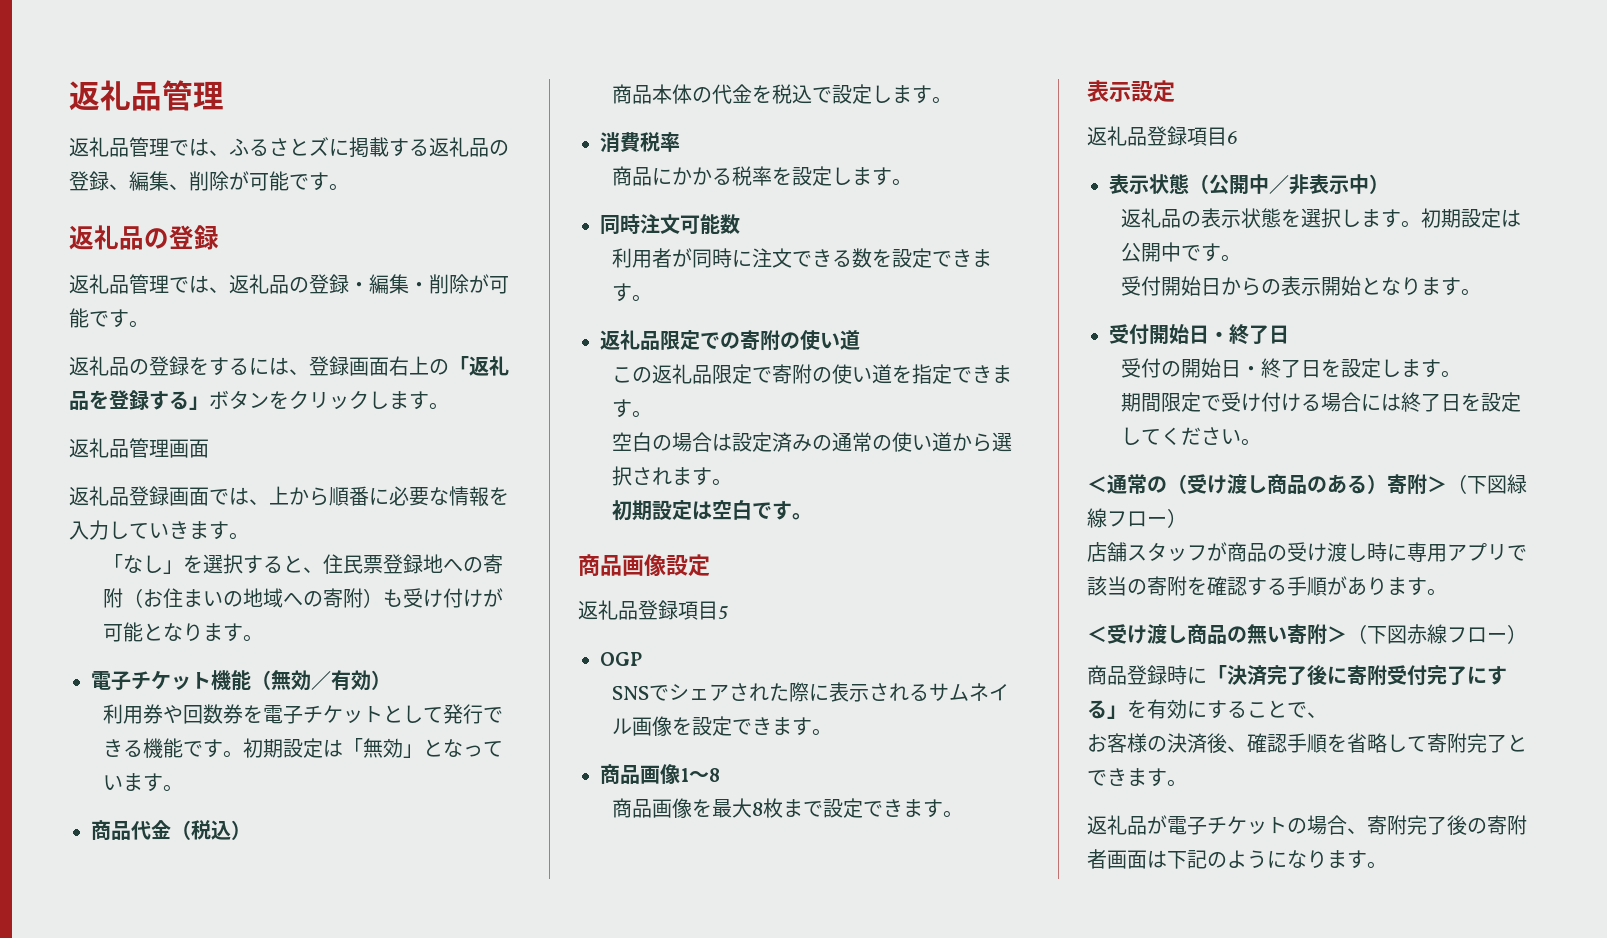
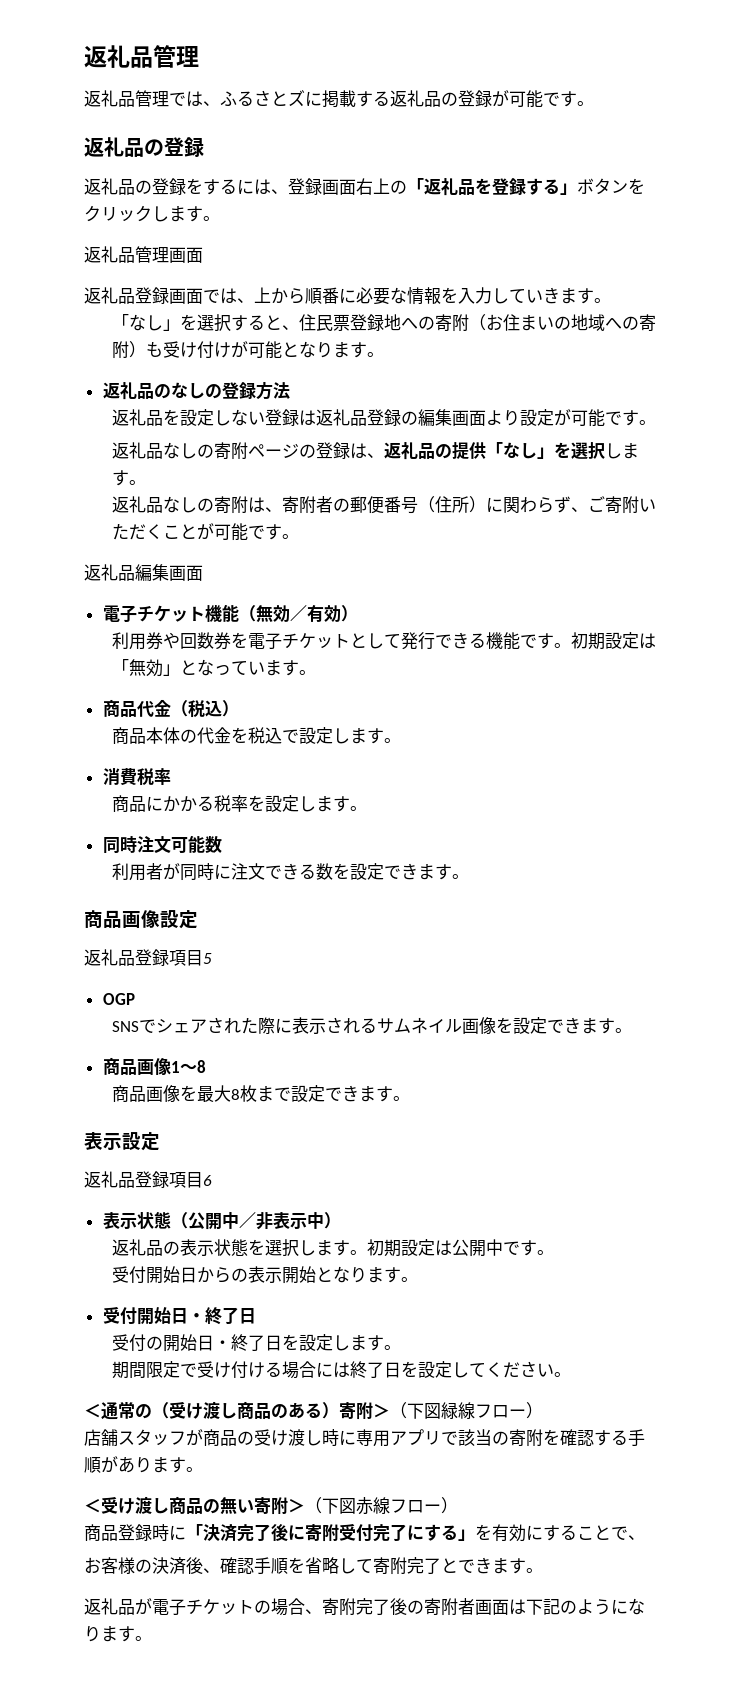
[109,171,349,191] [69,225,219,250] [69,274,509,294] [69,308,149,328] 、編集、削除が可能です。 // 返礼品の登録 // 返礼品管理では、返礼品の登録・編集・削除が可能です。 -> [492,90,594,108] [84,137,204,157] が可能です。 // 返礼品の登録
(264, 638) none -> [102,381,290,400] [111,409,656,427] [111,442,639,460] [111,470,146,486] [111,496,656,514] [111,523,299,541] [84,564,203,581] // 返礼品のなしの登録方法 // 返礼品を設定しない登録は返礼品登録の編集画面より設定が可能です。 // 返礼品なしの寄附ページの登録は、返礼品の提供「なし」を選択します。 // 返礼品なしの寄附は、寄附者の郵便番号（住所）に関わらず、ご寄附いただくことが可能です。 // 返礼品編集画面
[600,330,860,351] [612,364,1013,384] [612,399,653,418] [612,432,1013,452] [612,466,733,486] [612,500,813,521] // 返礼品限定での寄附の使い道 // この返礼品限定で寄附の使い道を指定できます。 // 空白の場合は設定済みの通常の使い道から選択されます。 // 初期設定は空白です。 -> (469, 876) none

